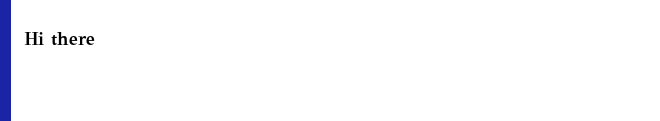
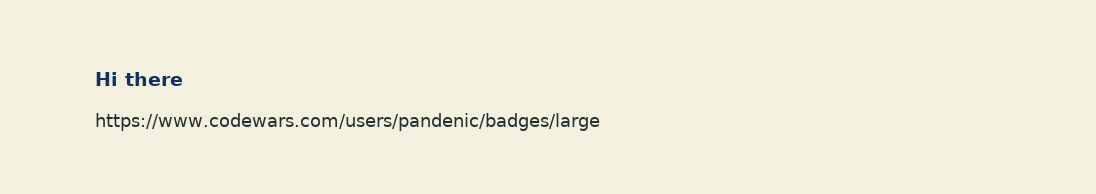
(95, 39) none -> [95,113,600,131] // https://www.codewars.com/users/pandenic/badges/large

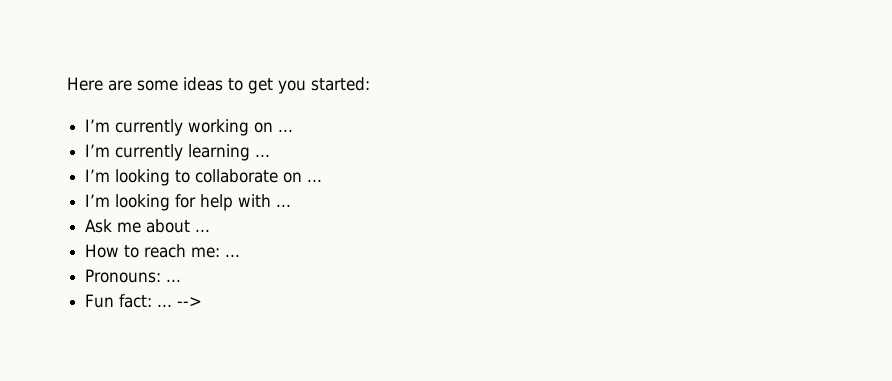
[95,72,183,86] [95,113,600,131] Hi there // https://www.codewars.com/users/pandenic/badges/large -> [67,77,370,94] [85,119,294,136] [85,144,271,161] [85,169,323,186] [85,194,292,211] [85,219,211,233] [85,244,241,258] [85,269,182,283] [85,294,203,308] Here are some ideas to get you started: // I’m currently working on ... // I’m currently learning ... // I’m looking to collaborate on ... // I’m looking for help with ... // Ask me about ... // How to reach me: ... // Pronouns: ... // Fun fact: ... -->

